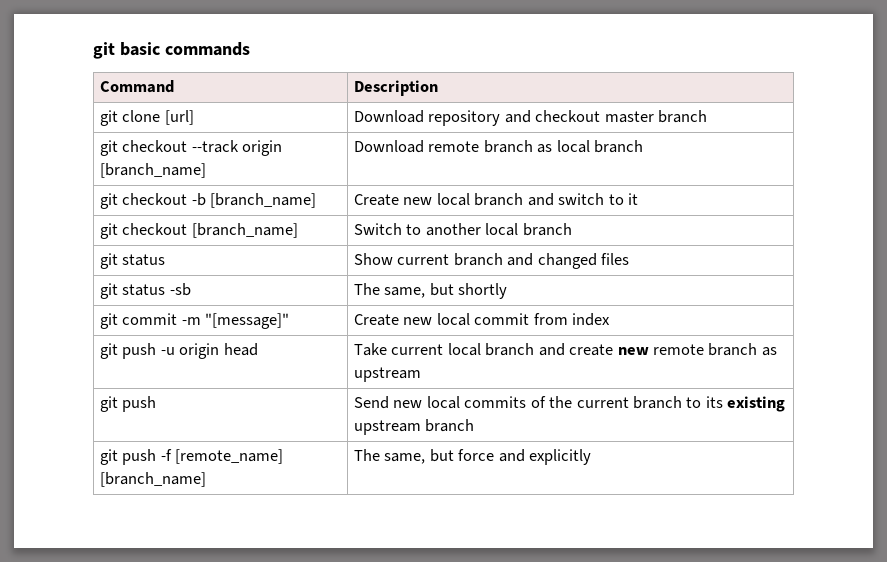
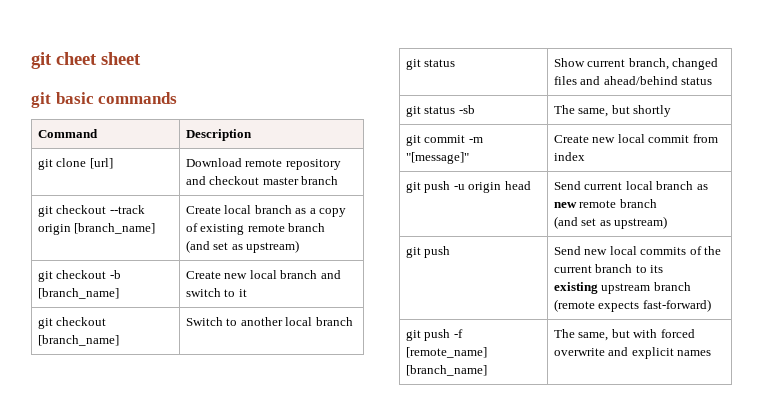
[93,42,115,59] git -> [31,52,141,69] [31,92,51,108] git cheet sheet // git
(424, 116) none -> [245,159,283,167] remote
[353,140,644,153] Download remote branch as local branch -> [185,205,347,217] [185,223,326,235] [185,240,300,253] Create local branch as a copy of existing remote branch // (and set as upstream)
[453,253,534,266] branch and -> [628,58,669,70] branch,
(630, 259) none -> [580,76,713,85] and ahead/behind status
[353,343,387,356] Take -> [553,181,581,190] Send
[538,343,614,356] and create -> [696,184,708,190] as
[761,347,777,356] [353,367,421,382] as upstream -> [553,216,668,229] // (and set as upstream)
(723, 402) none -> (664, 269) //
(475, 425) none -> [553,299,711,312] (remote expects fast-forward)
[458,449,592,465] force and explicitly -> [633,329,695,338] [553,347,712,359] with forced overwrite and explicit names

